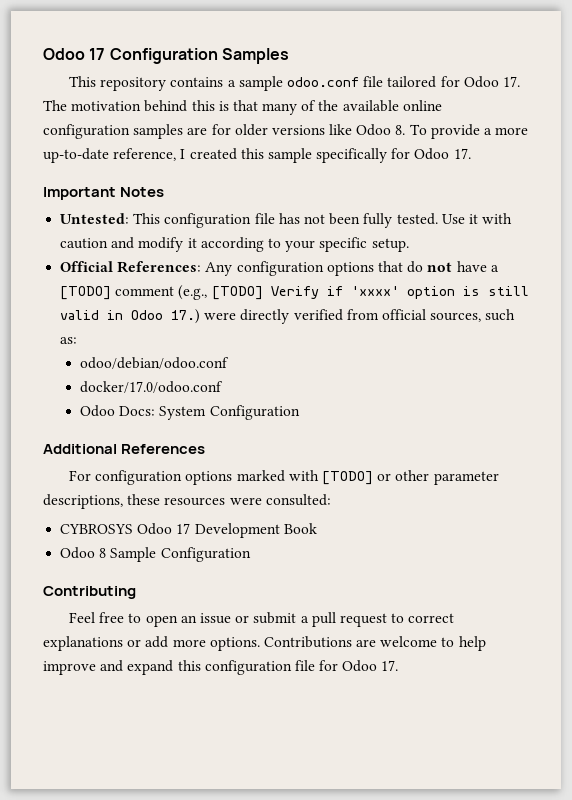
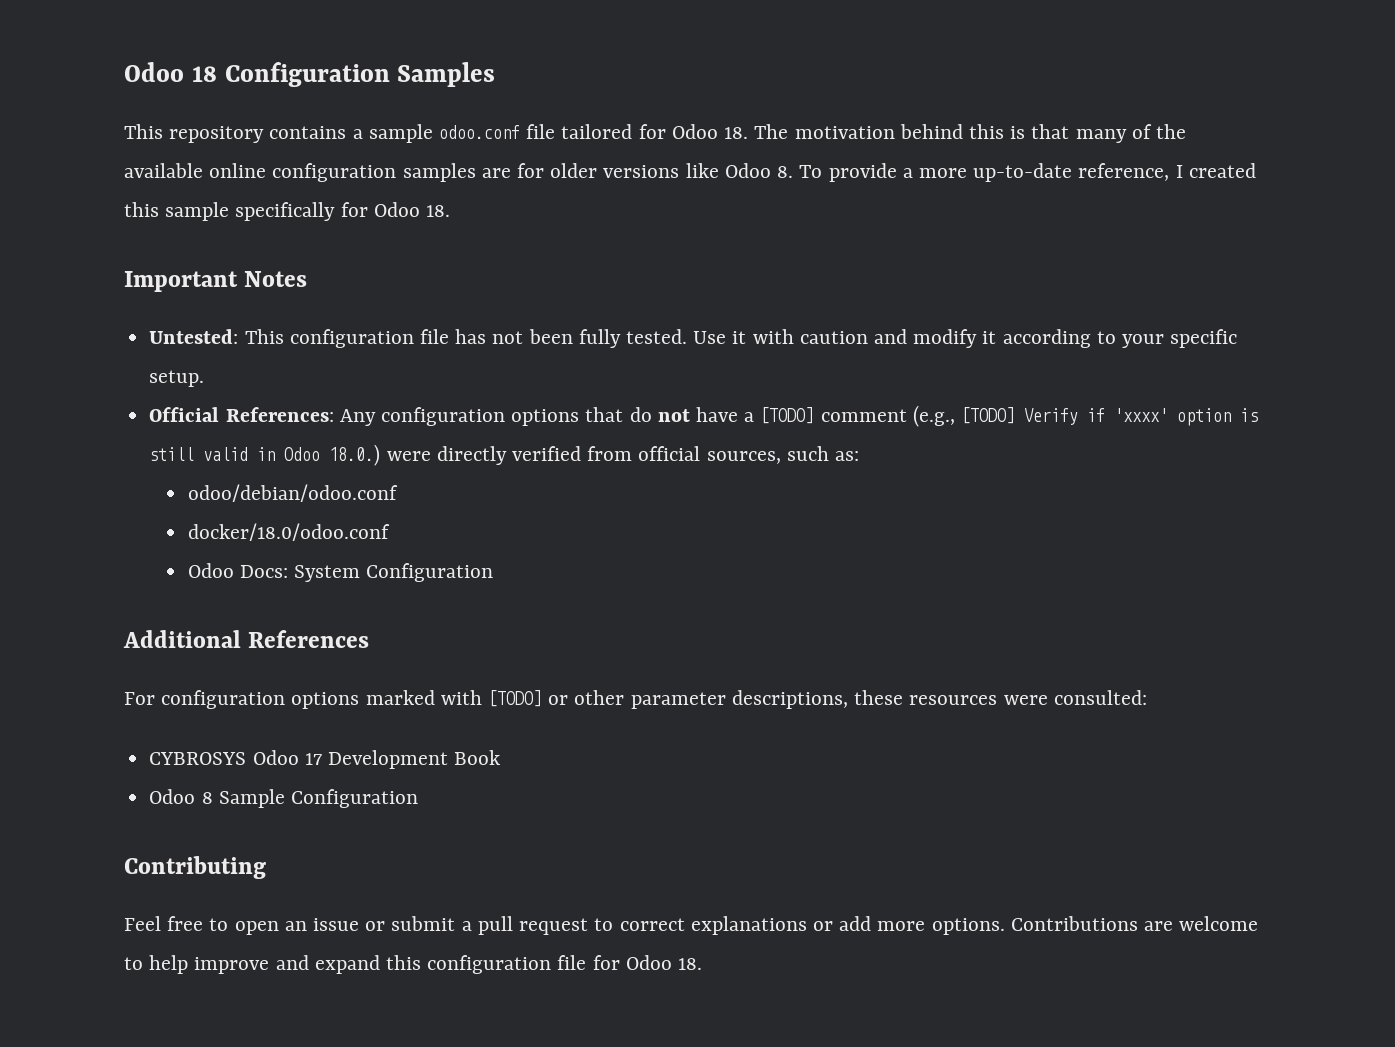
[43,48,106,60] Odoo 17 -> [124,62,217,82] Odoo 18
[502,76,520,87] 17. -> [724,127,749,139] 18.
[453,148,471,159] 17. -> [426,205,451,217] 18.
[171,309,201,324] 17.) -> [329,444,381,466] 18.0.)
[80,381,224,393] docker/17.0/odoo.conf -> [187,523,390,541] docker/18.0/odoo.conf
[381,660,399,671] 17. -> [678,958,703,970] 18.

